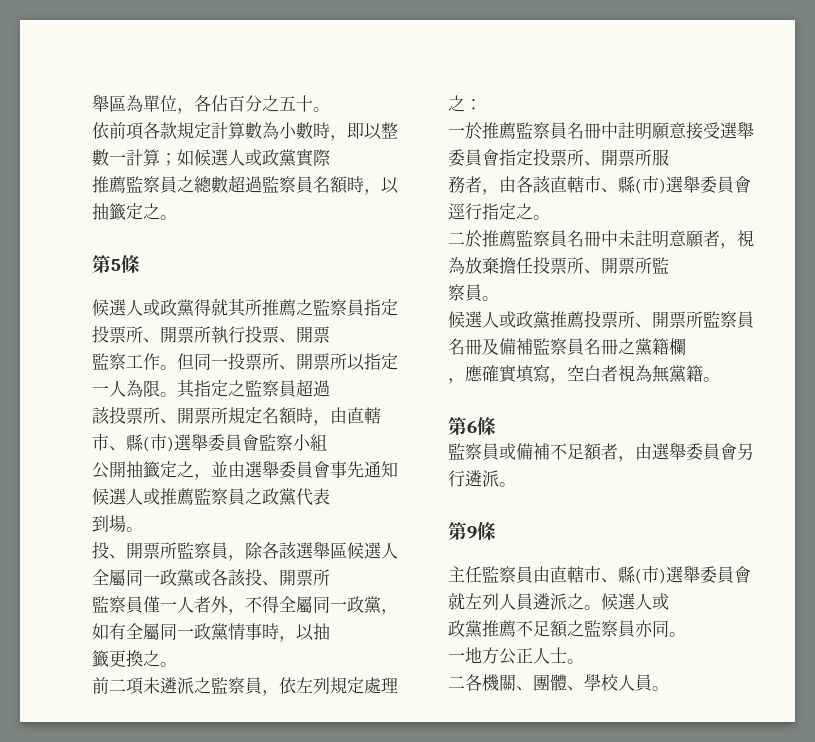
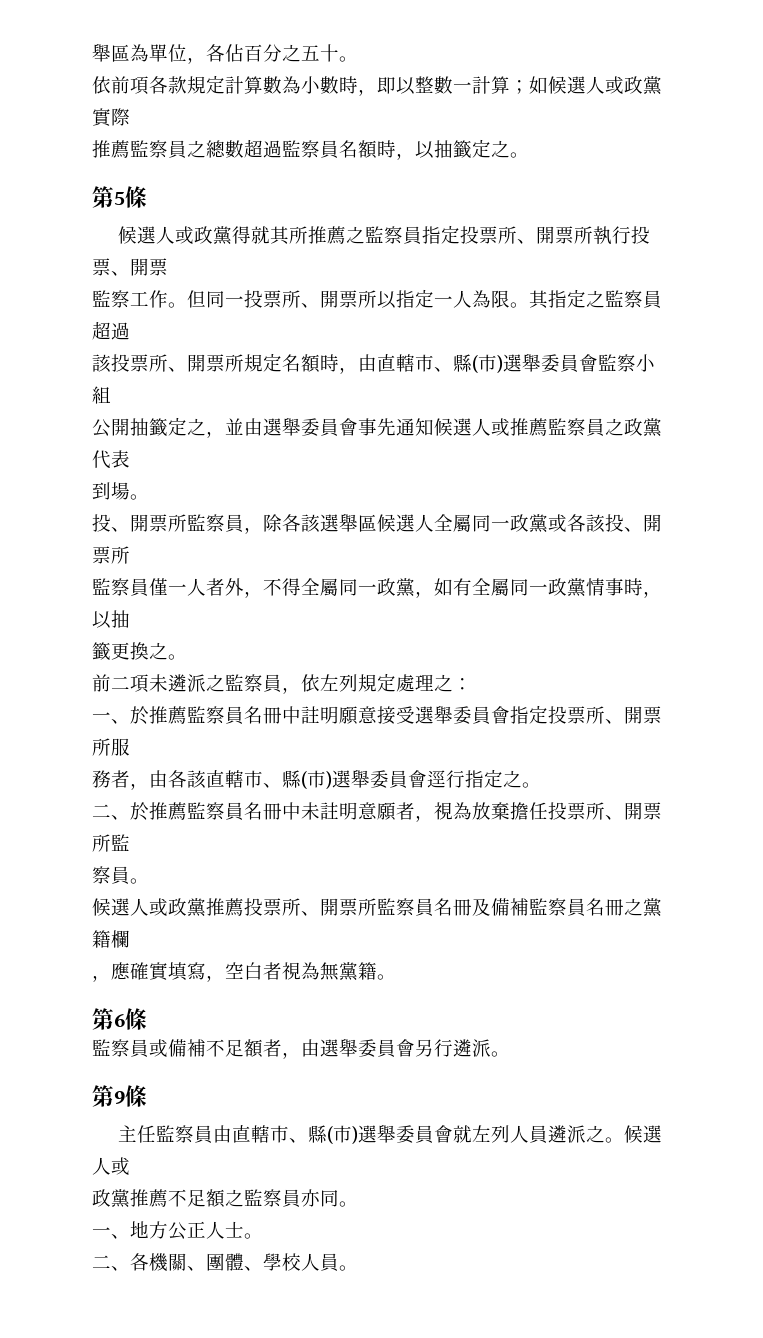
(465, 132) none -> [111,719,130,724] 、
(465, 238) none -> [111,815,130,820] 、
(465, 657) none -> [111,1234,130,1239] 、
(465, 682) none -> [111,1266,130,1271] 、

